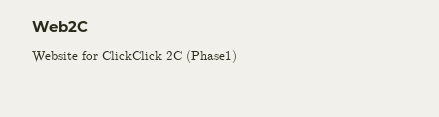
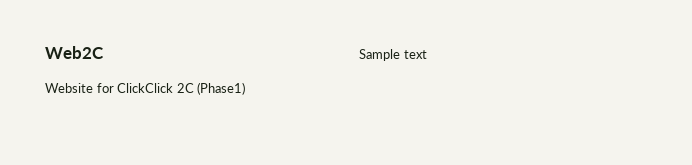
(237, 56) none -> [359,49,427,61] // Sample text

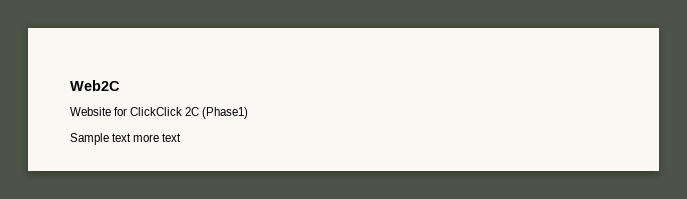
(427, 54) none -> [133,133,182,142] more text

